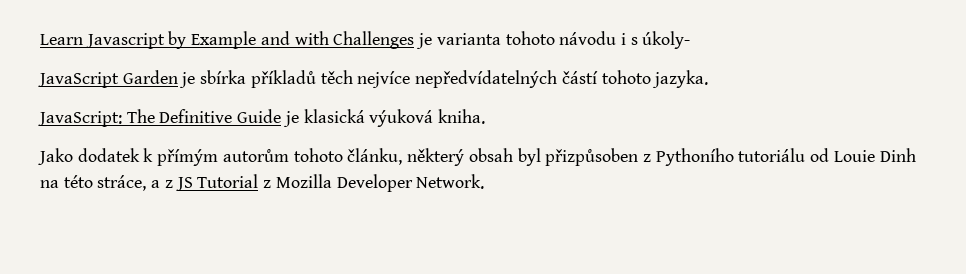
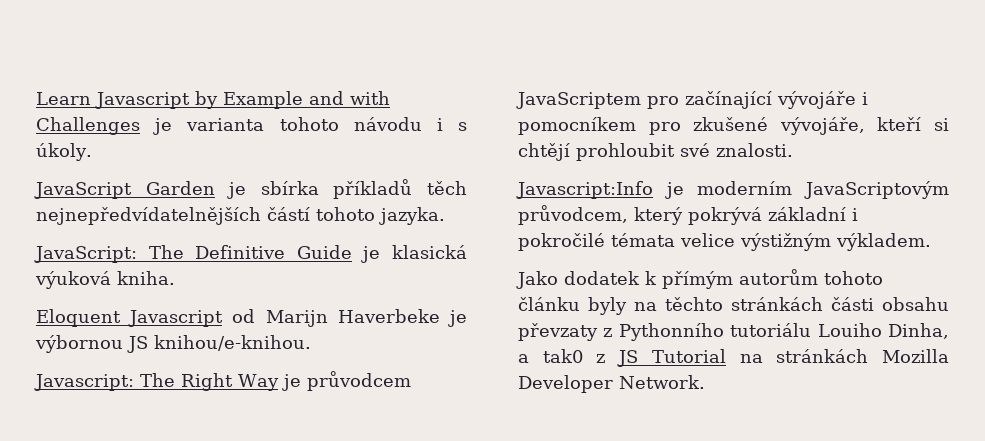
[642,31,691,49] úkoly- -> [36,143,92,161] úkoly.
[357,70,558,88] nejvíce nepředvídatelných -> [36,207,261,225] nejnepředvídatelnějších
(486, 116) none -> [36,309,467,327] [35,335,311,353] [34,371,411,391] [516,91,868,109] [518,117,949,135] [518,143,793,161] [516,181,949,199] [518,205,858,225] [518,233,931,251] // Eloquent Javascript od Marijn Haverbeke je výbornou JS knihou/e-knihou. // Javascript: The Right Way je průvodcem JavaScriptem pro začínající vývojáře i pomocníkem pro zkušené vývojáře, kteří si chtějí prohloubit své znalosti. // Javascript:Info je moderním JavaScriptovým průvodcem, který pokrývá základní i pokročilé témata velice výstižným výkladem.
[347,148,916,166] [40,175,161,191] článku, některý obsah byl přizpůsoben z Pythoního tutoriálu od Louie Dinh na této stráce, a -> [518,297,949,315] [518,323,949,341] [518,349,583,363] článku byly na těchto stránkách části obsahu převzaty z Pythonního tutoriálu Louiho Dinha, a tak0
[263,180,272,188] z -> [739,349,869,363] na stránkách

